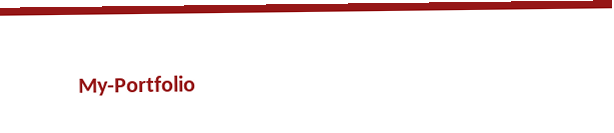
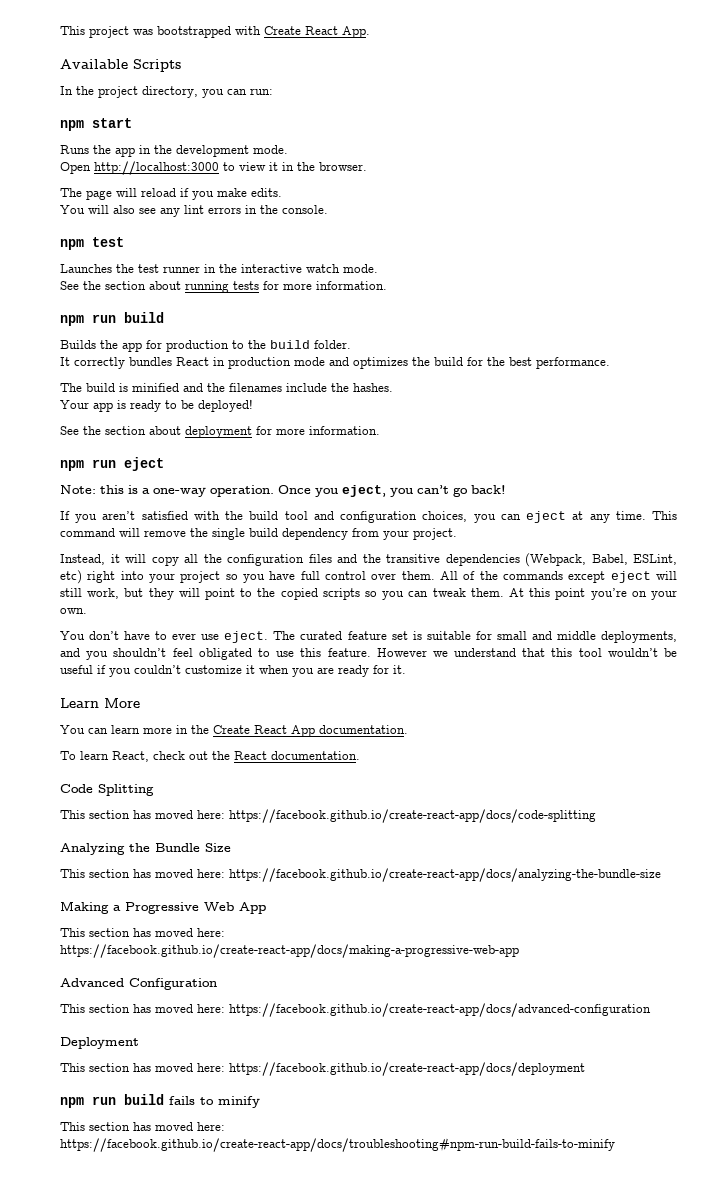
[78,75,196,96] My-Portfolio -> [60,26,370,38] [60,59,181,72] [60,86,273,98] [60,118,132,131] [60,145,288,157] [60,161,367,175] [60,188,282,200] [60,205,328,217] [60,237,124,250] [60,264,378,273] [60,281,387,293] [60,312,164,326] [60,340,351,352] [60,357,610,369] [60,383,393,392] [60,399,253,412] [60,426,380,438] [60,457,164,471] [60,485,506,497] [60,511,678,523] [60,528,457,540] [60,553,677,567] [60,570,677,584] [60,588,677,600] [60,608,87,614] [60,631,677,643] [60,648,677,660] [60,665,406,677] [60,698,140,708] [60,725,408,737] [60,751,360,762] [60,784,154,796] [60,809,596,823] [60,843,231,855] [60,868,661,882] [60,901,266,914] [60,928,225,937] [60,944,519,958] [60,978,217,990] [60,1003,651,1017] [60,1037,139,1049] [60,1062,585,1076] [60,1094,260,1108] [60,1122,225,1131] [60,1138,615,1152] This project was bootstrapped with Create React App. // Available Scripts // In the project directory, you can run: // npm start // Runs the app in the development mode. // Open http://localhost:3000 to view it in the browser. // The page will reload if you make edits. // You will also see any lint errors in the console. // npm test // Launches the test runner in the interactive watch mode. // See the section about running tests for more information. // npm run build // Builds the app for production to the build folder. // It correctly bundles React in production mode and optimizes the build for the best performance. // The build is minified and the filenames include the hashes. // Your app is ready to be deployed! // See the section about deployment for more information. // npm run eject // Note: this is a one-way operation. Once you eject, you can’t go back! // If you aren’t satisfied with the build tool and configuration choices, you can eject at any time. This command will remove the single build dependency from your project. // Instead, it will copy all the configuration files and the transitive dependencies (Webpack, Babel, ESLint, etc) right into your project so you have full control over them. All of the commands except eject will still work, but they will point to the copied scripts so you can tweak them. At this point you’re on your own. // You don’t have to ever use eject. The curated feature set is suitable for small and middle deployments, and you shouldn’t feel obligated to use this feature. However we understand that this tool wouldn’t be useful if you couldn’t customize it when you are ready for it. // Learn More // You can learn more in the Create React App documentation. // To learn React, check out the React documentation. // Code Splitting // This section has moved here: https://facebook.github.io/create-react-app/docs/code-splitting // Analyzing the Bundle Size // This section has moved here: https://facebook.github.io/create-react-app/docs/analyzing-the-bundle-size // Making a Progressive Web App // This section has moved here: https://facebook.github.io/create-react-app/docs/making-a-progressive-web-app // Advanced Configuration // This section has moved here: https://facebook.github.io/create-react-app/docs/advanced-configuration // Deployment // This section has moved here: https://facebook.github.io/create-react-app/docs/deployment // npm run build fails to minify // This section has moved here: https://facebook.github.io/create-react-app/docs/troubleshooting#npm-run-build-fails-to-minify

